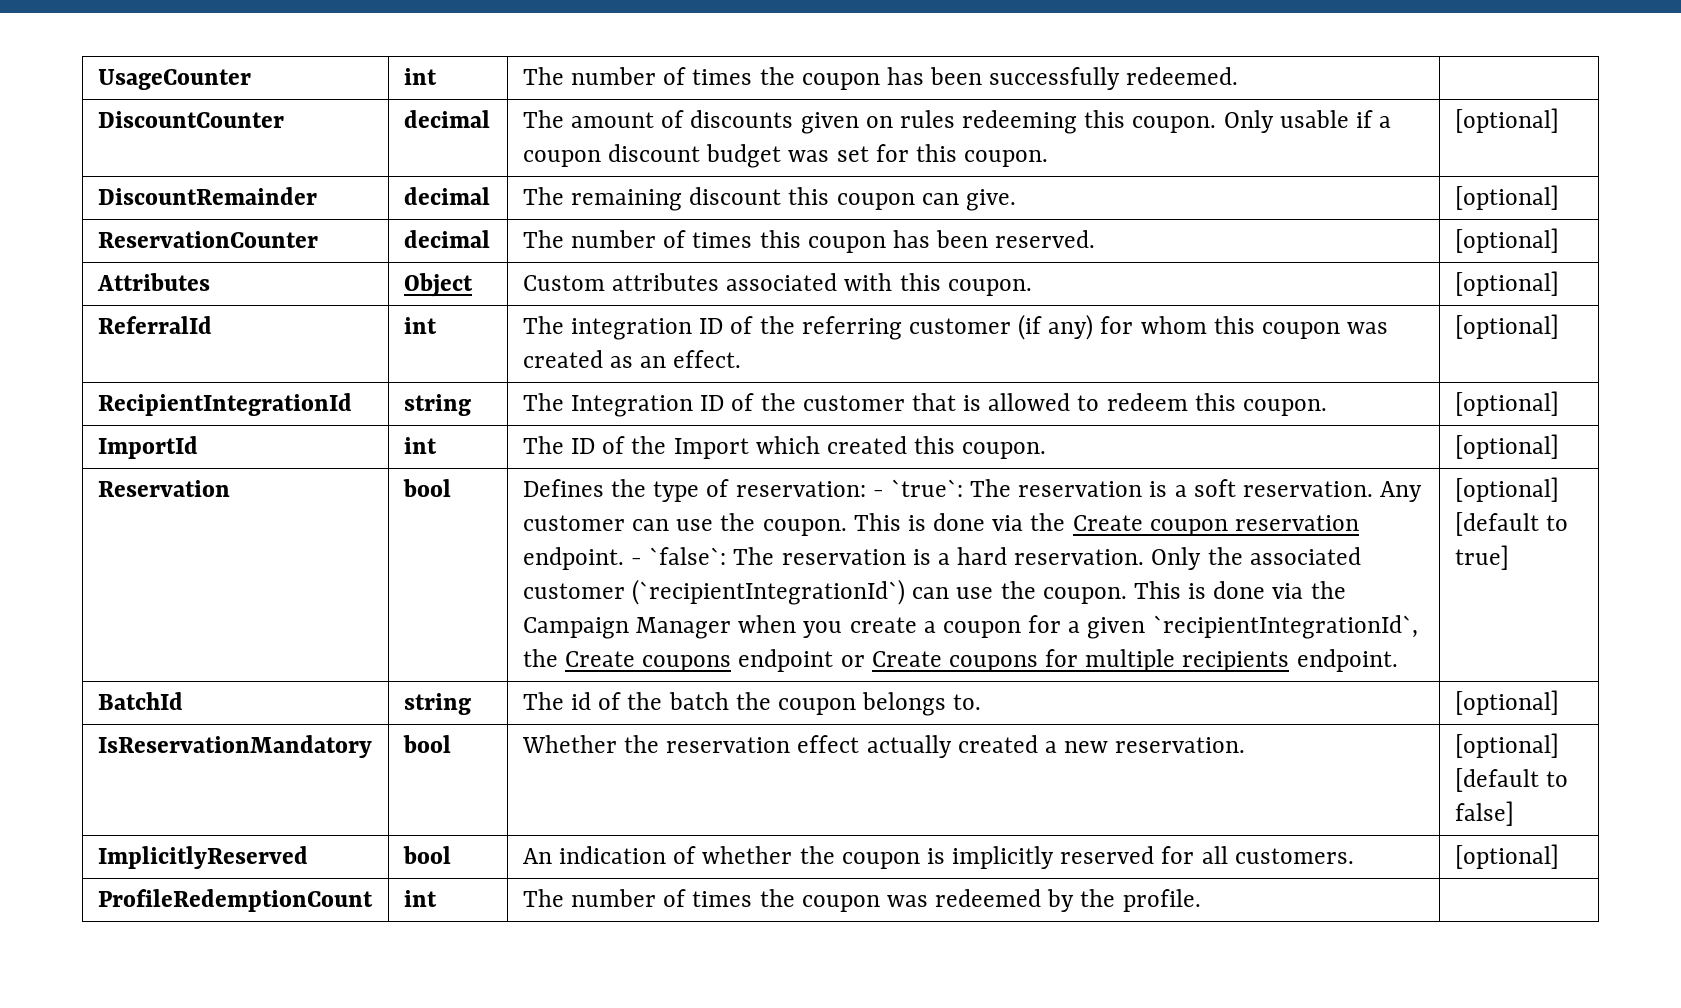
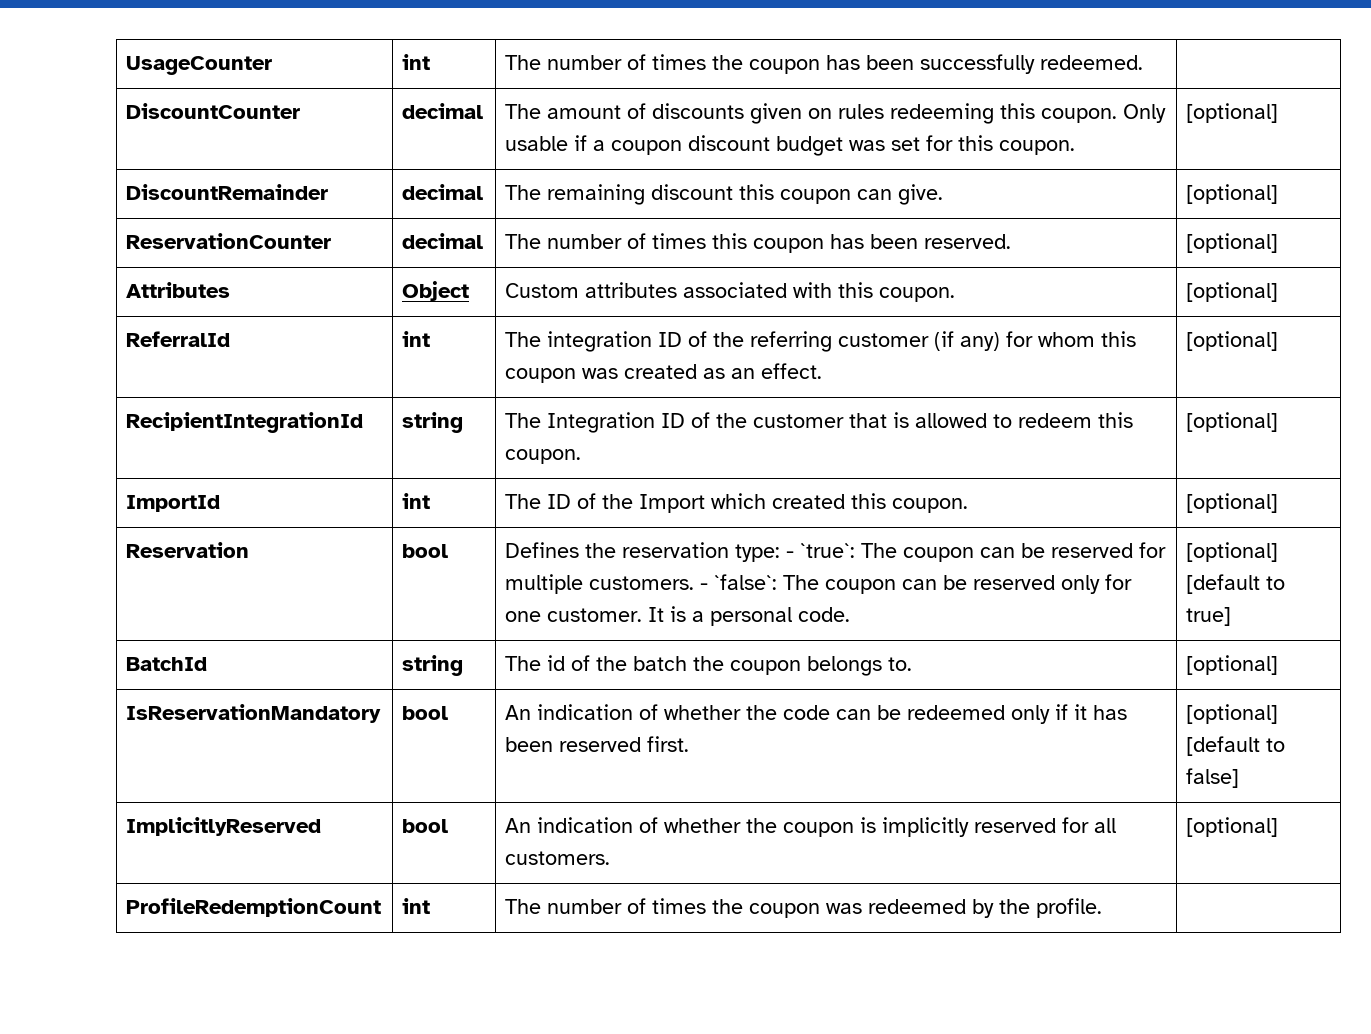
[653,479,1422,502] [522,513,1359,536] [522,547,1361,570] [522,579,1346,605] [522,615,1418,639] [522,649,1398,672] type of reservation: - `true`: The reservation is a soft reservation. Any customer can use the coupon. This is done via the Create coupon reservation endpoint. - `false`: The reservation is a hard reservation. Only the associated customer (`recipientIntegrationId`) can use the coupon. This is done via the Campaign Manager when you create a coupon for a given `recipientIntegrationId`, the Create coupons endpoint or Create coupons for multiple recipients endpoint. -> [622,542,1167,562] [505,574,1133,594] [505,606,851,626] reservation type: - `true`: The coupon can be reserved for multiple customers. - `false`: The coupon can be reserved only for one customer. It is a personal code.
[521,735,1246,758] Whether the reservation effect actually created a new reservation. -> [505,704,1128,724] [505,736,690,752] An indication of whether the code can be redeemed only if it has been reserved first.

